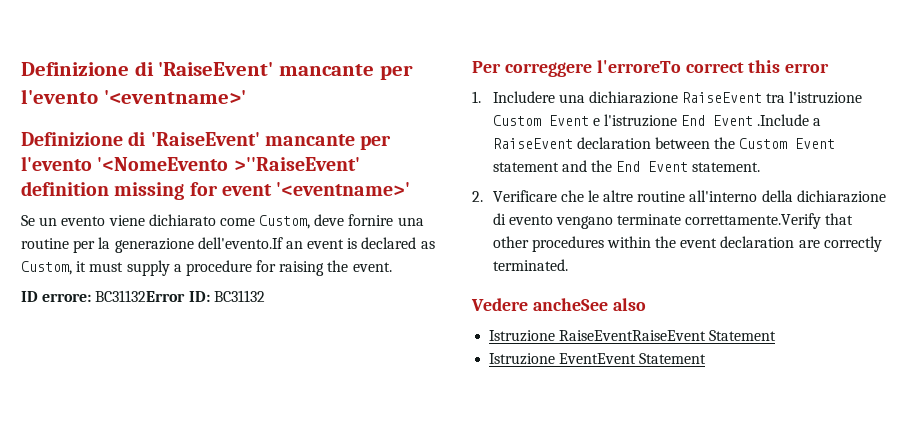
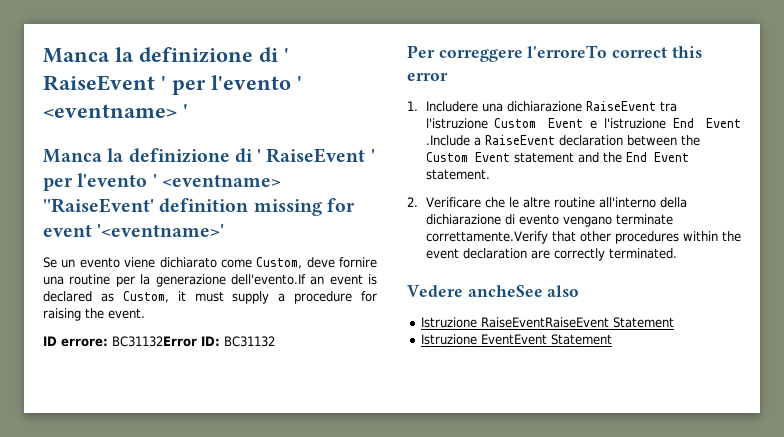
[21,61,413,80] [21,89,246,104] [21,131,392,150] [21,156,360,171] Definizione di 'RaiseEvent' mancante per l'evento '<eventname>' // Definizione di 'RaiseEvent' mancante per l'evento '<NomeEvento >''RaiseEvent' -> [43,47,289,63] [43,75,302,95] [43,104,188,118] [43,148,375,163] [43,173,281,191] [43,198,154,213] Manca la definizione di ' RaiseEvent ' per l'evento ' <eventname> ' // Manca la definizione di ' RaiseEvent ' per l'evento ' <eventname> ''RaiseEvent'

